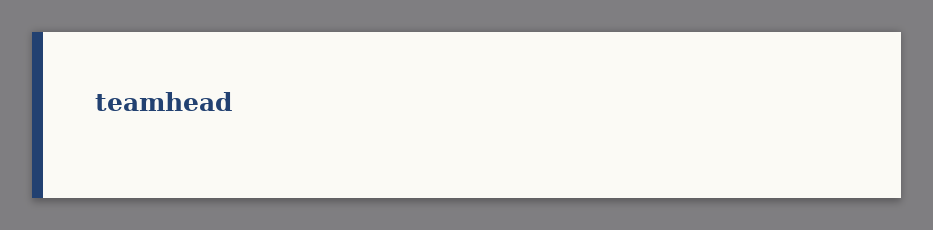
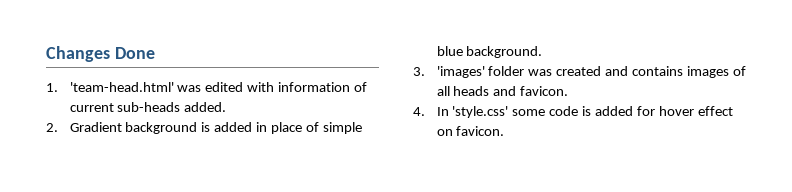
[95,92,232,111] teamhead -> [46,46,155,62] [46,82,368,92] [69,102,227,112] [46,122,362,134] [436,46,543,58] [413,66,746,78] [436,86,569,96] [413,106,733,118] [436,126,505,136] Changes Done // 1. 'team-head.html' was edited with information of current sub-heads added. // 2. Gradient background is added in place of simple blue background. // 3. 'images' folder was created and contains images of all heads and favicon. // 4. In 'style.css' some code is added for hover effect on favicon.

